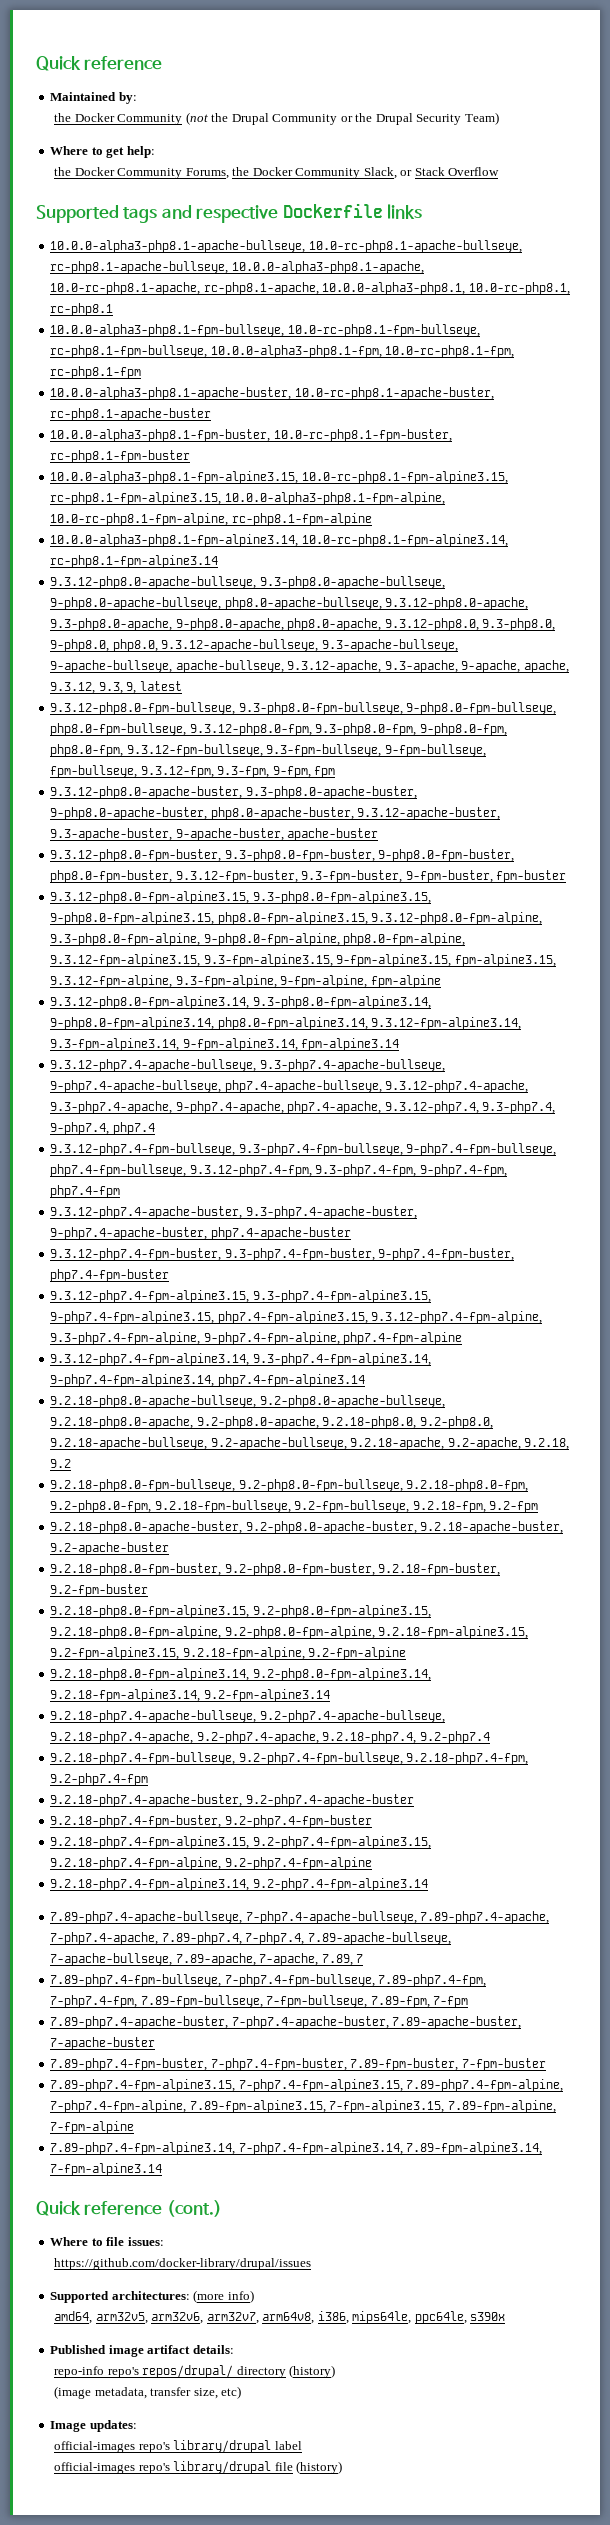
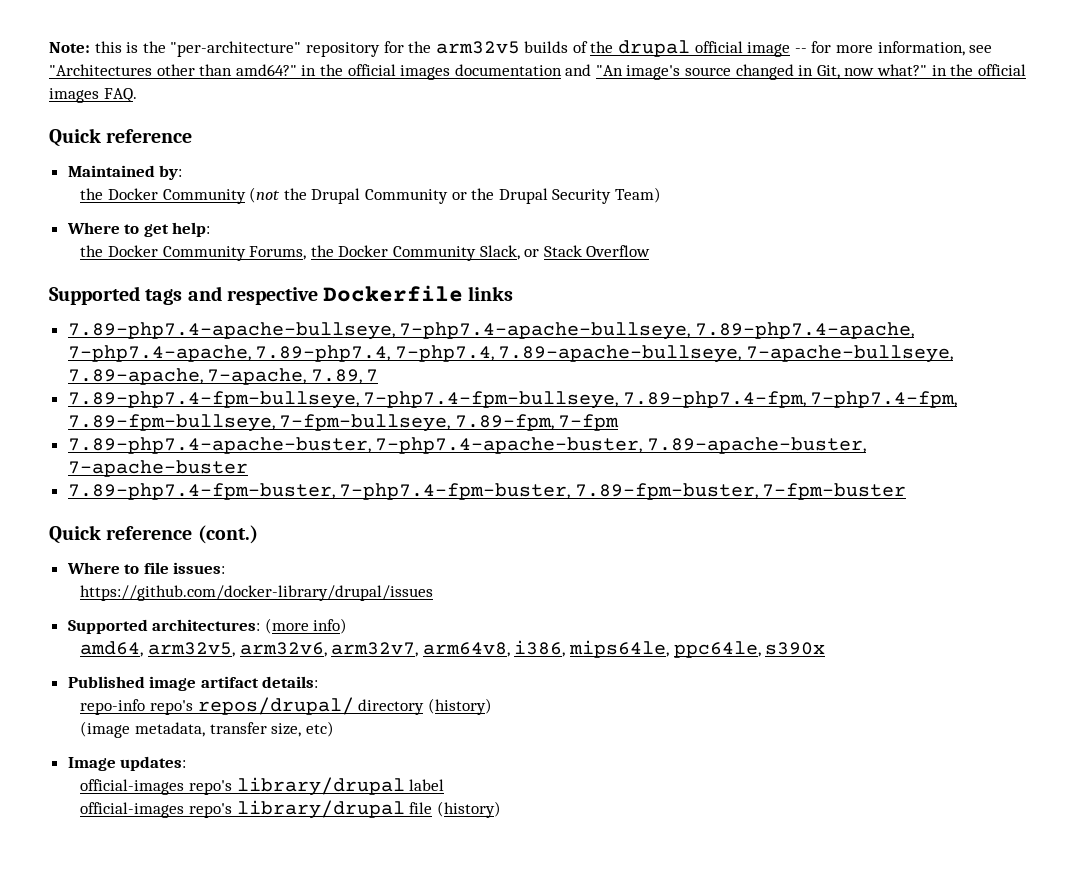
(36, 63) none -> [49,40,993,57] [49,64,1026,80] [49,88,137,103] Note: this is the "per-architecture" repository for the arm32v5 builds of the drupal official image -- for more information, see "Architectures other than amd64?" in the official images documentation and "An image's source changed in Git, now what?" in the official images FAQ. //
[50,240,522,253] [50,261,424,274] [50,282,570,295] [50,303,114,316] [50,324,480,337] [50,345,515,358] [50,366,142,379] [50,387,494,400] [50,408,212,421] [50,429,452,442] [50,450,191,463] [50,471,508,484] [50,492,445,505] [50,513,372,526] [50,534,508,547] [50,555,219,568] [50,576,445,589] [50,597,529,610] [50,618,556,631] [50,639,458,652] [50,660,569,673] [50,681,182,694] [50,702,557,715] [50,723,507,736] [50,744,486,757] [50,765,336,778] [50,786,417,799] [50,807,501,820] [50,828,379,841] [50,849,515,862] [50,870,567,883] [50,891,431,904] [50,912,543,925] [50,933,466,946] [50,954,556,967] [50,975,441,988] [50,996,431,1009] [50,1017,522,1030] [50,1038,400,1051] [50,1059,445,1072] [50,1080,529,1093] [50,1101,556,1114] [50,1122,155,1135] [50,1143,557,1156] [50,1164,507,1177] [50,1185,121,1198] [50,1206,417,1219] [50,1227,351,1240] [50,1248,515,1261] [50,1269,170,1282] [50,1290,431,1303] [50,1311,543,1324] [50,1332,463,1345] [50,1353,431,1366] [50,1374,365,1387] [50,1395,445,1408] [50,1416,493,1429] [50,1437,570,1450] [50,1459,72,1468] [50,1479,529,1492] [50,1500,539,1513] [50,1521,564,1534] [50,1542,170,1555] [50,1563,501,1576] [50,1584,149,1597] [50,1605,431,1618] [50,1626,529,1639] [50,1647,407,1660] [50,1668,431,1681] [50,1689,330,1702] [50,1710,445,1723] [50,1731,490,1744] [50,1752,529,1765] [50,1773,149,1786] [50,1794,414,1807] [50,1815,372,1828] [50,1836,431,1849] [50,1857,372,1870] [50,1878,428,1891] // 10.0.0-alpha3-php8.1-apache-bullseye, 10.0-rc-php8.1-apache-bullseye, rc-php8.1-apache-bullseye, 10.0.0-alpha3-php8.1-apache, 10.0-rc-php8.1-apache, rc-php8.1-apache, 10.0.0-alpha3-php8.1, 10.0-rc-php8.1, rc-php8.1 // 10.0.0-alpha3-php8.1-fpm-bullseye, 10.0-rc-php8.1-fpm-bullseye, rc-php8.1-fpm-bullseye, 10.0.0-alpha3-php8.1-fpm, 10.0-rc-php8.1-fpm, rc-php8.1-fpm // 10.0.0-alpha3-php8.1-apache-buster, 10.0-rc-php8.1-apache-buster, rc-php8.1-apache-buster // 10.0.0-alpha3-php8.1-fpm-buster, 10.0-rc-php8.1-fpm-buster, rc-php8.1-fpm-buster // 10.0.0-alpha3-php8.1-fpm-alpine3.15, 10.0-rc-php8.1-fpm-alpine3.15, rc-php8.1-fpm-alpine3.15, 10.0.0-alpha3-php8.1-fpm-alpine, 10.0-rc-php8.1-fpm-alpine, rc-php8.1-fpm-alpine // 10.0.0-alpha3-php8.1-fpm-alpine3.14, 10.0-rc-php8.1-fpm-alpine3.14, rc-php8.1-fpm-alpine3.14 // 9.3.12-php8.0-apache-bullseye, 9.3-php8.0-apache-bullseye, 9-php8.0-apache-bullseye, php8.0-apache-bullseye, 9.3.12-php8.0-apache, 9.3-php8.0-apache, 9-php8.0-apache, php8.0-apache, 9.3.12-php8.0, 9.3-php8.0, 9-php8.0, php8.0, 9.3.12-apache-bullseye, 9.3-apache-bullseye, 9-apache-bullseye, apache-bullseye, 9.3.12-apache, 9.3-apache, 9-apache, apache, 9.3.12, 9.3, 9, latest // 9.3.12-php8.0-fpm-bullseye, 9.3-php8.0-fpm-bullseye, 9-php8.0-fpm-bullseye, php8.0-fpm-bullseye, 9.3.12-php8.0-fpm, 9.3-php8.0-fpm, 9-php8.0-fpm, php8.0-fpm, 9.3.12-fpm-bullseye, 9.3-fpm-bullseye, 9-fpm-bullseye, fpm-bullseye, 9.3.12-fpm, 9.3-fpm, 9-fpm, fpm // 9.3.12-php8.0-apache-buster, 9.3-php8.0-apache-buster, 9-php8.0-apache-buster, php8.0-apache-buster, 9.3.12-apache-buster, 9.3-apache-buster, 9-apache-buster, apache-buster // 9.3.12-php8.0-fpm-buster, 9.3-php8.0-fpm-buster, 9-php8.0-fpm-buster, php8.0-fpm-buster, 9.3.12-fpm-buster, 9.3-fpm-buster, 9-fpm-buster, fpm-buster // 9.3.12-php8.0-fpm-alpine3.15, 9.3-php8.0-fpm-alpine3.15, 9-php8.0-fpm-alpine3.15, php8.0-fpm-alpine3.15, 9.3.12-php8.0-fpm-alpine, 9.3-php8.0-fpm-alpine, 9-php8.0-fpm-alpine, php8.0-fpm-alpine, 9.3.12-fpm-alpine3.15, 9.3-fpm-alpine3.15, 9-fpm-alpine3.15, fpm-alpine3.15, 9.3.12-fpm-alpine, 9.3-fpm-alpine, 9-fpm-alpine, fpm-alpine // 9.3.12-php8.0-fpm-alpine3.14, 9.3-php8.0-fpm-alpine3.14, 9-php8.0-fpm-alpine3.14, php8.0-fpm-alpine3.14, 9.3.12-fpm-alpine3.14, 9.3-fpm-alpine3.14, 9-fpm-alpine3.14, fpm-alpine3.14 // 9.3.12-php7.4-apache-bullseye, 9.3-php7.4-apache-bullseye, 9-php7.4-apache-bullseye, php7.4-apache-bullseye, 9.3.12-php7.4-apache, 9.3-php7.4-apache, 9-php7.4-apache, php7.4-apache, 9.3.12-php7.4, 9.3-php7.4, 9-php7.4, php7.4 // 9.3.12-php7.4-fpm-bullseye, 9.3-php7.4-fpm-bullseye, 9-php7.4-fpm-bullseye, php7.4-fpm-bullseye, 9.3.12-php7.4-fpm, 9.3-php7.4-fpm, 9-php7.4-fpm, php7.4-fpm // 9.3.12-php7.4-apache-buster, 9.3-php7.4-apache-buster, 9-php7.4-apache-buster, php7.4-apache-buster // 9.3.12-php7.4-fpm-buster, 9.3-php7.4-fpm-buster, 9-php7.4-fpm-buster, php7.4-fpm-buster // 9.3.12-php7.4-fpm-alpine3.15, 9.3-php7.4-fpm-alpine3.15, 9-php7.4-fpm-alpine3.15, php7.4-fpm-alpine3.15, 9.3.12-php7.4-fpm-alpine, 9.3-php7.4-fpm-alpine, 9-php7.4-fpm-alpine, php7.4-fpm-alpine // 9.3.12-php7.4-fpm-alpine3.14, 9.3-php7.4-fpm-alpine3.14, 9-php7.4-fpm-alpine3.14, php7.4-fpm-alpine3.14 // 9.2.18-php8.0-apache-bullseye, 9.2-php8.0-apache-bullseye, 9.2.18-php8.0-apache, 9.2-php8.0-apache, 9.2.18-php8.0, 9.2-php8.0, 9.2.18-apache-bullseye, 9.2-apache-bullseye, 9.2.18-apache, 9.2-apache, 9.2.18, 9.2 // 9.2.18-php8.0-fpm-bullseye, 9.2-php8.0-fpm-bullseye, 9.2.18-php8.0-fpm, 9.2-php8.0-fpm, 9.2.18-fpm-bullseye, 9.2-fpm-bullseye, 9.2.18-fpm, 9.2-fpm // 9.2.18-php8.0-apache-buster, 9.2-php8.0-apache-buster, 9.2.18-apache-buster, 9.2-apache-buster // 9.2.18-php8.0-fpm-buster, 9.2-php8.0-fpm-buster, 9.2.18-fpm-buster, 9.2-fpm-buster // 9.2.18-php8.0-fpm-alpine3.15, 9.2-php8.0-fpm-alpine3.15, 9.2.18-php8.0-fpm-alpine, 9.2-php8.0-fpm-alpine, 9.2.18-fpm-alpine3.15, 9.2-fpm-alpine3.15, 9.2.18-fpm-alpine, 9.2-fpm-alpine // 9.2.18-php8.0-fpm-alpine3.14, 9.2-php8.0-fpm-alpine3.14, 9.2.18-fpm-alpine3.14, 9.2-fpm-alpine3.14 // 9.2.18-php7.4-apache-bullseye, 9.2-php7.4-apache-bullseye, 9.2.18-php7.4-apache, 9.2-php7.4-apache, 9.2.18-php7.4, 9.2-php7.4 // 9.2.18-php7.4-fpm-bullseye, 9.2-php7.4-fpm-bullseye, 9.2.18-php7.4-fpm, 9.2-php7.4-fpm // 9.2.18-php7.4-apache-buster, 9.2-php7.4-apache-buster // 9.2.18-php7.4-fpm-buster, 9.2-php7.4-fpm-buster // 9.2.18-php7.4-fpm-alpine3.15, 9.2-php7.4-fpm-alpine3.15, 9.2.18-php7.4-fpm-alpine, 9.2-php7.4-fpm-alpine // 9.2.18-php7.4-fpm-alpine3.14, 9.2-php7.4-fpm-alpine3.14 -> (514, 293) none
[50,2079,564,2092] [50,2100,556,2113] [50,2121,135,2134] [50,2142,543,2155] [50,2163,163,2176] // 7.89-php7.4-fpm-alpine3.15, 7-php7.4-fpm-alpine3.15, 7.89-php7.4-fpm-alpine, 7-php7.4-fpm-alpine, 7.89-fpm-alpine3.15, 7-fpm-alpine3.15, 7.89-fpm-alpine, 7-fpm-alpine // 7.89-php7.4-fpm-alpine3.14, 7-php7.4-fpm-alpine3.14, 7.89-fpm-alpine3.14, 7-fpm-alpine3.14 -> (907, 491) none

